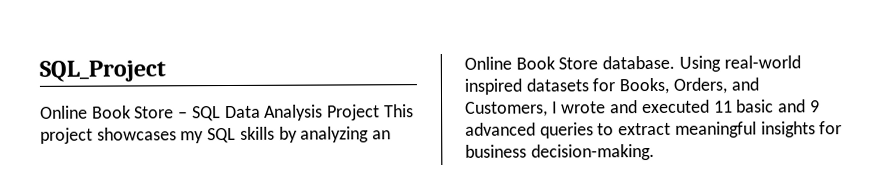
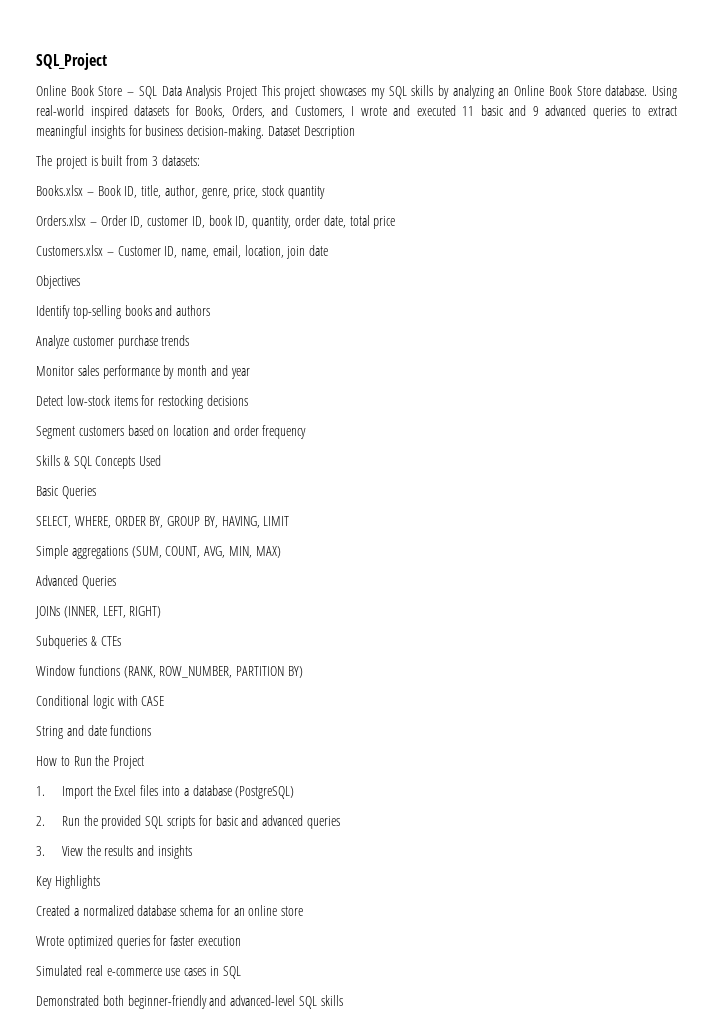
(655, 152) none -> [267,126,355,139] [36,155,200,169] [36,185,326,199] [36,215,396,229] [36,245,329,259] [36,275,80,289] [36,305,211,319] [36,335,190,349] [36,365,250,379] [36,395,248,409] [36,425,307,439] [36,455,162,469] [36,486,96,499] [36,516,290,528] [36,545,281,559] [36,575,116,589] [35,606,162,619] [36,635,121,649] [36,665,303,678] [36,695,165,709] [36,725,152,739] [36,755,145,769] [36,785,295,799] [36,815,340,829] [36,845,193,859] [36,875,100,889] [36,905,304,916] [36,935,241,949] [36,965,241,979] [36,995,343,1009] Dataset Description // The project is built from 3 datasets: // Books.xlsx – Book ID, title, author, genre, price, stock quantity // Orders.xlsx – Order ID, customer ID, book ID, quantity, order date, total price // Customers.xlsx – Customer ID, name, email, location, join date // Objectives // Identify top-selling books and authors // Analyze customer purchase trends // Monitor sales performance by month and year // Detect low-stock items for restocking decisions // Segment customers based on location and order frequency // Skills & SQL Concepts Used // Basic Queries // SELECT, WHERE, ORDER BY, GROUP BY, HAVING, LIMIT // Simple aggregations (SUM, COUNT, AVG, MIN, MAX) // Advanced Queries // JOINs (INNER, LEFT, RIGHT) // Subqueries & CTEs // Window functions (RANK, ROW_NUMBER, PARTITION BY) // Conditional logic with CASE // String and date functions // How to Run the Project // 1. Import the Excel files into a database (PostgreSQL) // 2. Run the provided SQL scripts for basic and advanced queries // 3. View the results and insights // Key Highlights // Created a normalized database schema for an online store // Wrote optimized queries for faster execution // Simulated real e-commerce use cases in SQL // Demonstrated both beginner-friendly and advanced-level SQL skills

